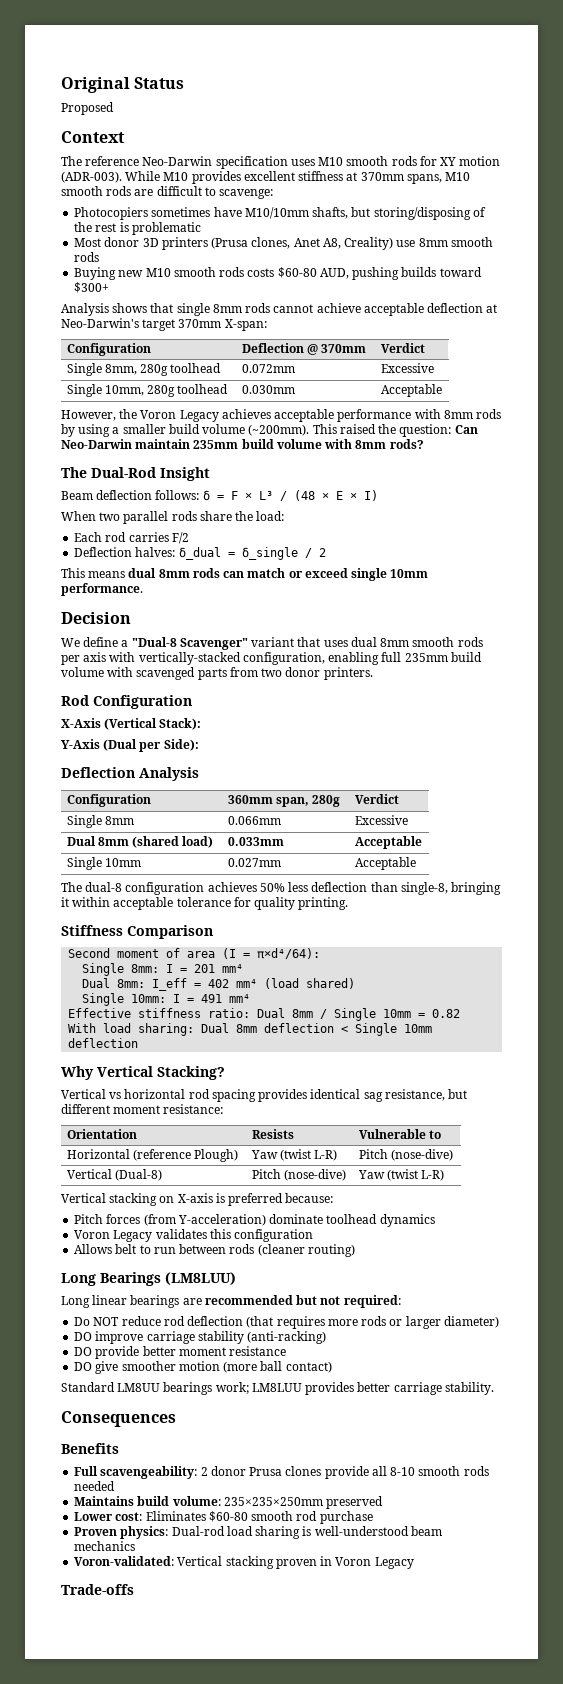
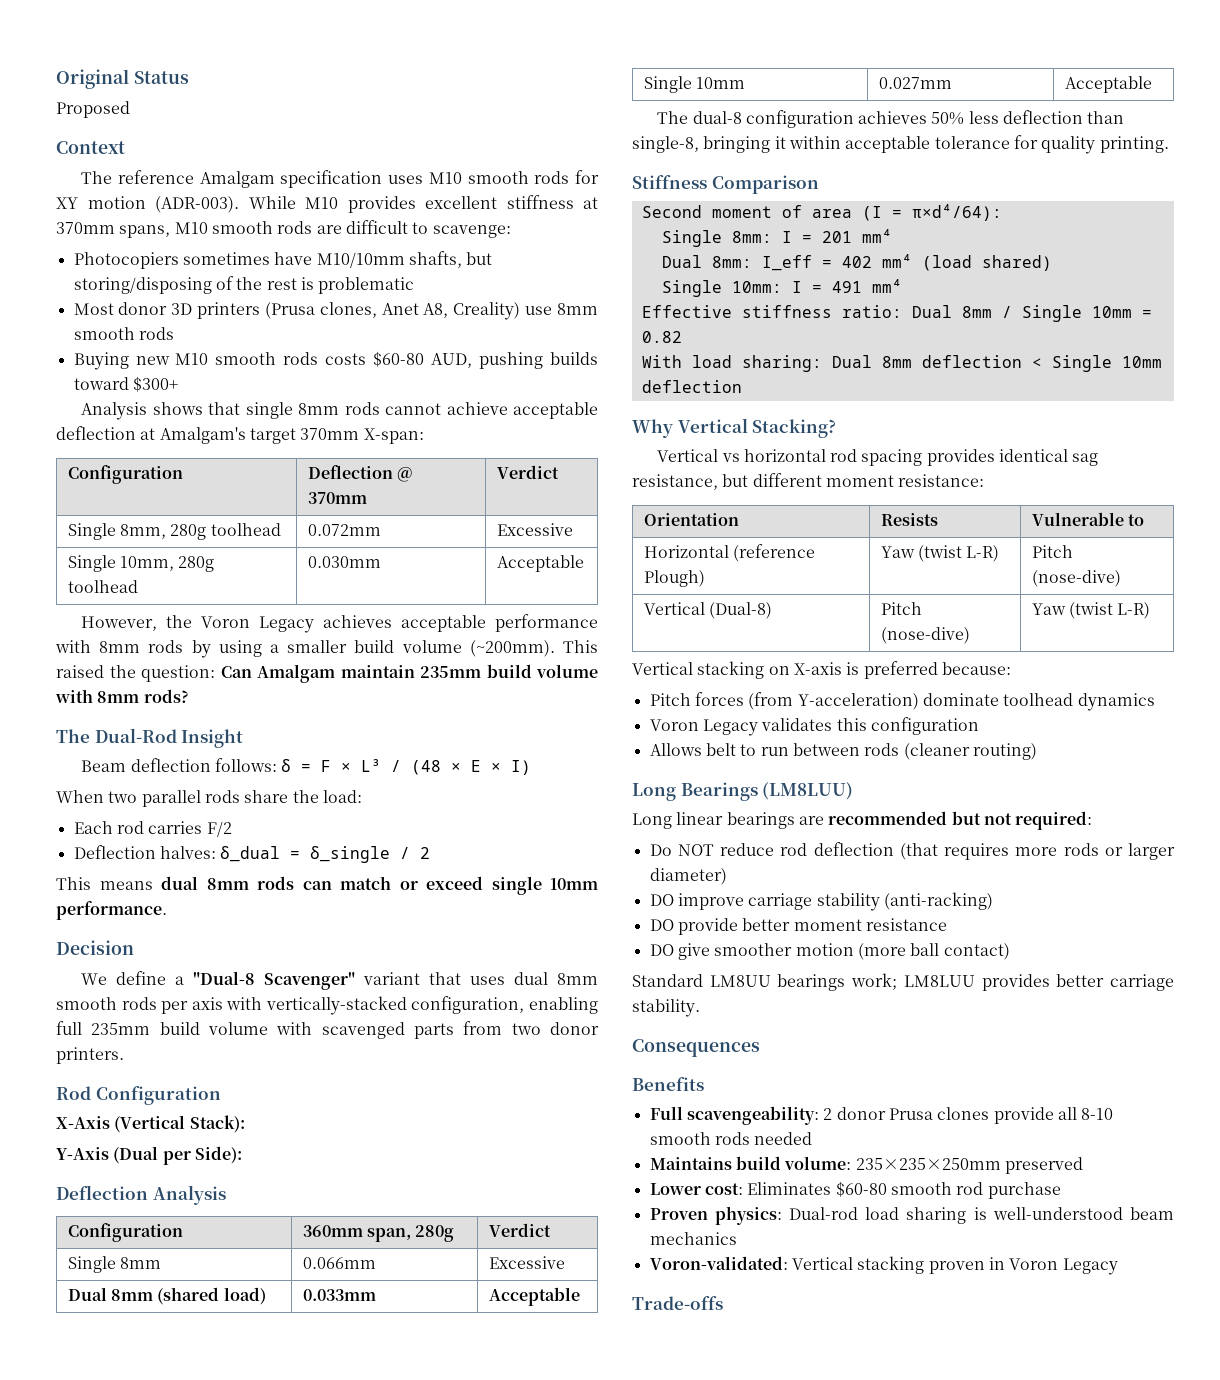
[142,156,213,166] Neo-Darwin -> [199,171,275,188] Amalgam
[61,318,139,328] Neo-Darwin's -> [159,427,246,444] Amalgam's
[61,439,132,449] Neo-Darwin -> [257,664,335,683] Amalgam

